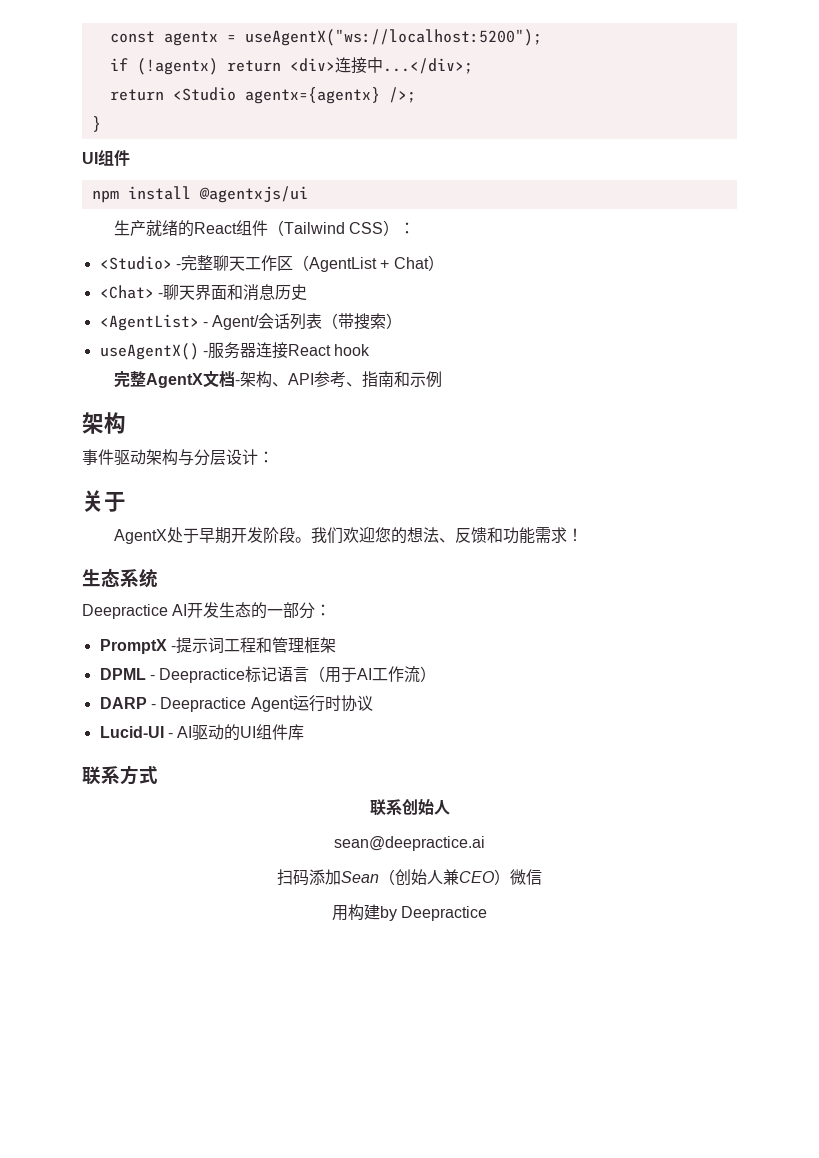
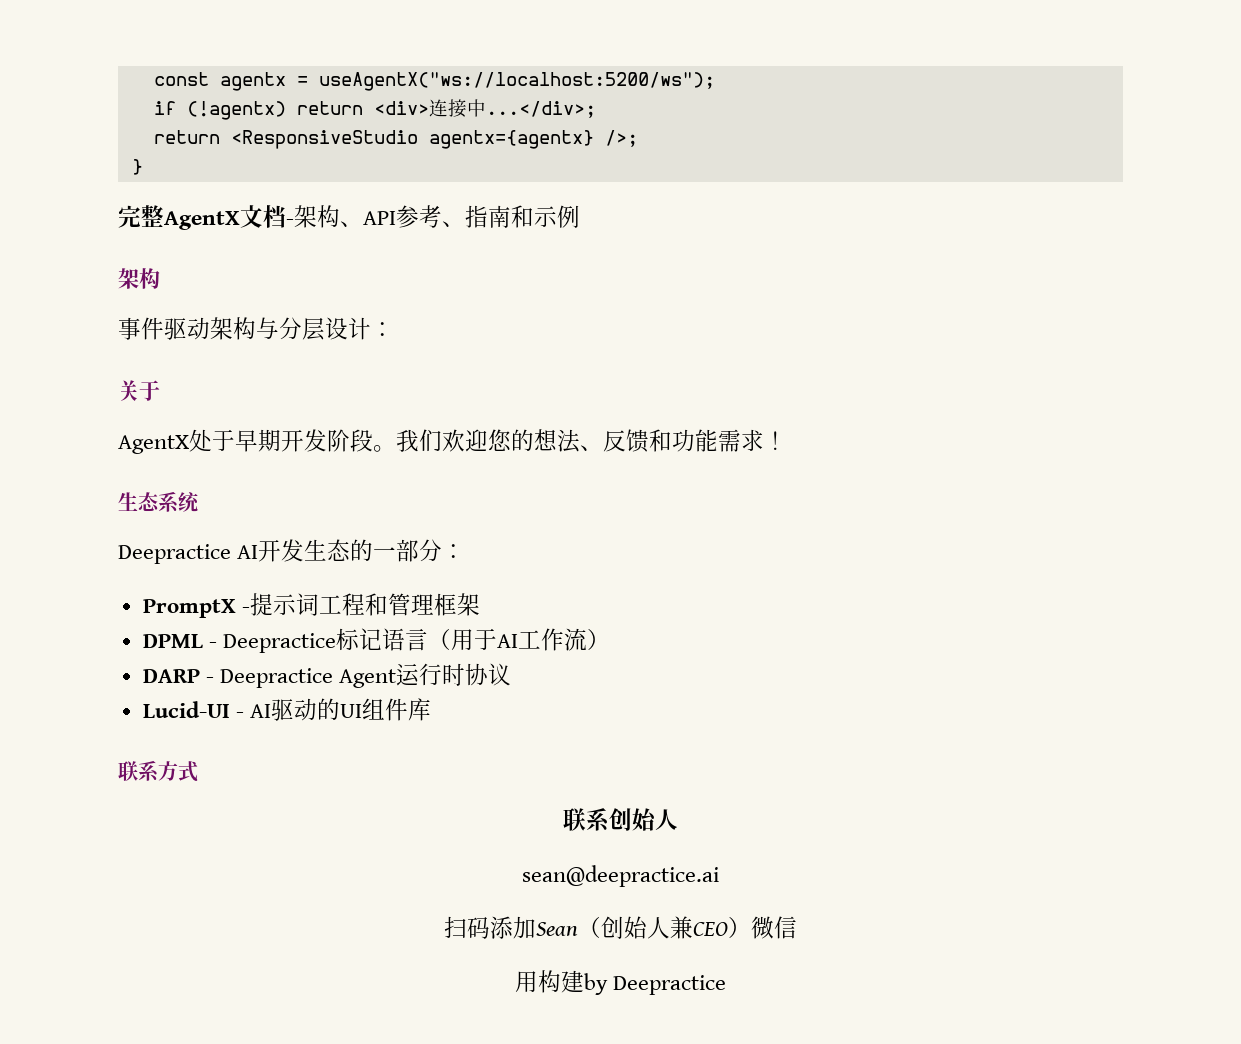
[244,29,542,46] useAgentX("ws://localhost:5200"); -> [318,72,715,91] useAgentX("ws://localhost:5200/ws");
[172,87,236,101] <Studio -> [230,130,418,149] <ResponsiveStudio
[82,150,130,166] [91,186,308,203] [114,220,416,237] [99,255,444,272] [99,284,307,301] [99,313,403,331] [99,342,371,360] // UI组件 // npm install @agentxjs/ui // 生产就绪的React组件（Tailwind CSS）： // <Studio> -完整聊天工作区（AgentList + Chat） // <Chat> -聊天界面和消息历史 // <AgentList> - Agent/会话列表（带搜索） // useAgentX() -服务器连接React hook -> (143, 167) none

